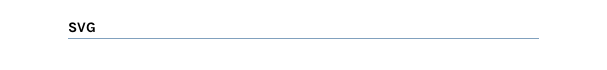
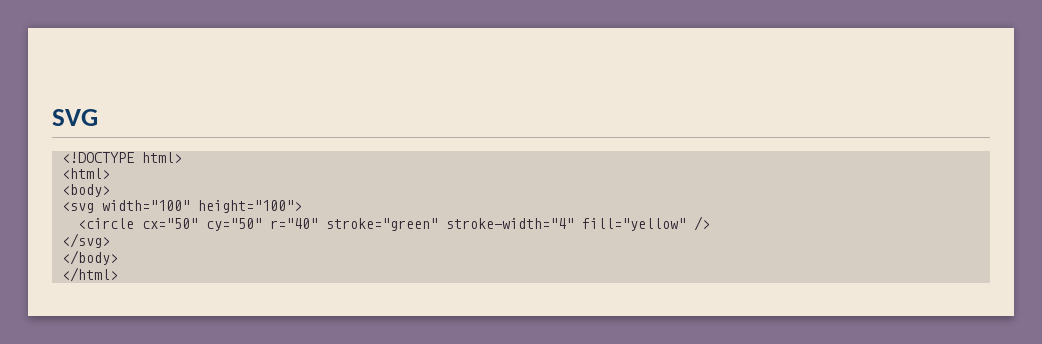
(96, 27) none -> [62,152,183,163] [62,168,111,179] [62,184,111,197] [62,200,303,213] [78,216,711,231] [62,233,111,248] [62,250,119,265] [62,267,119,282] // <!DOCTYPE html> // <html> // <body> // <svg width="100" height="100"> // <circle cx="50" cy="50" r="40" stroke="green" stroke-width="4" fill="yellow" /> // </svg> // </body> // </html>

